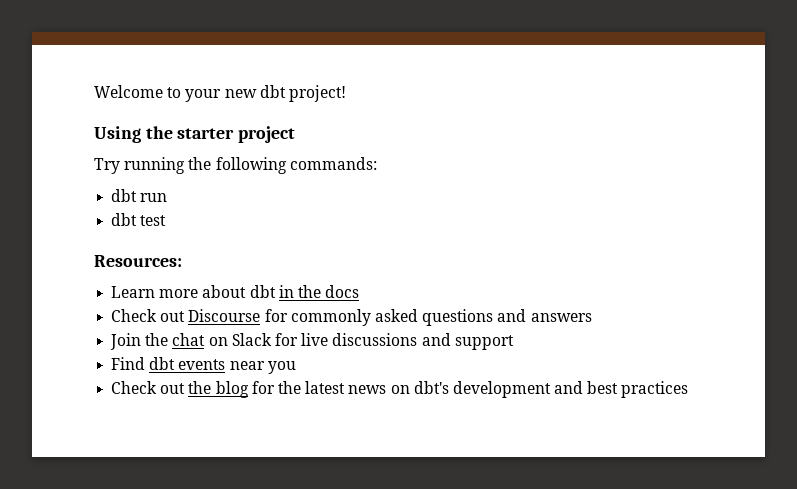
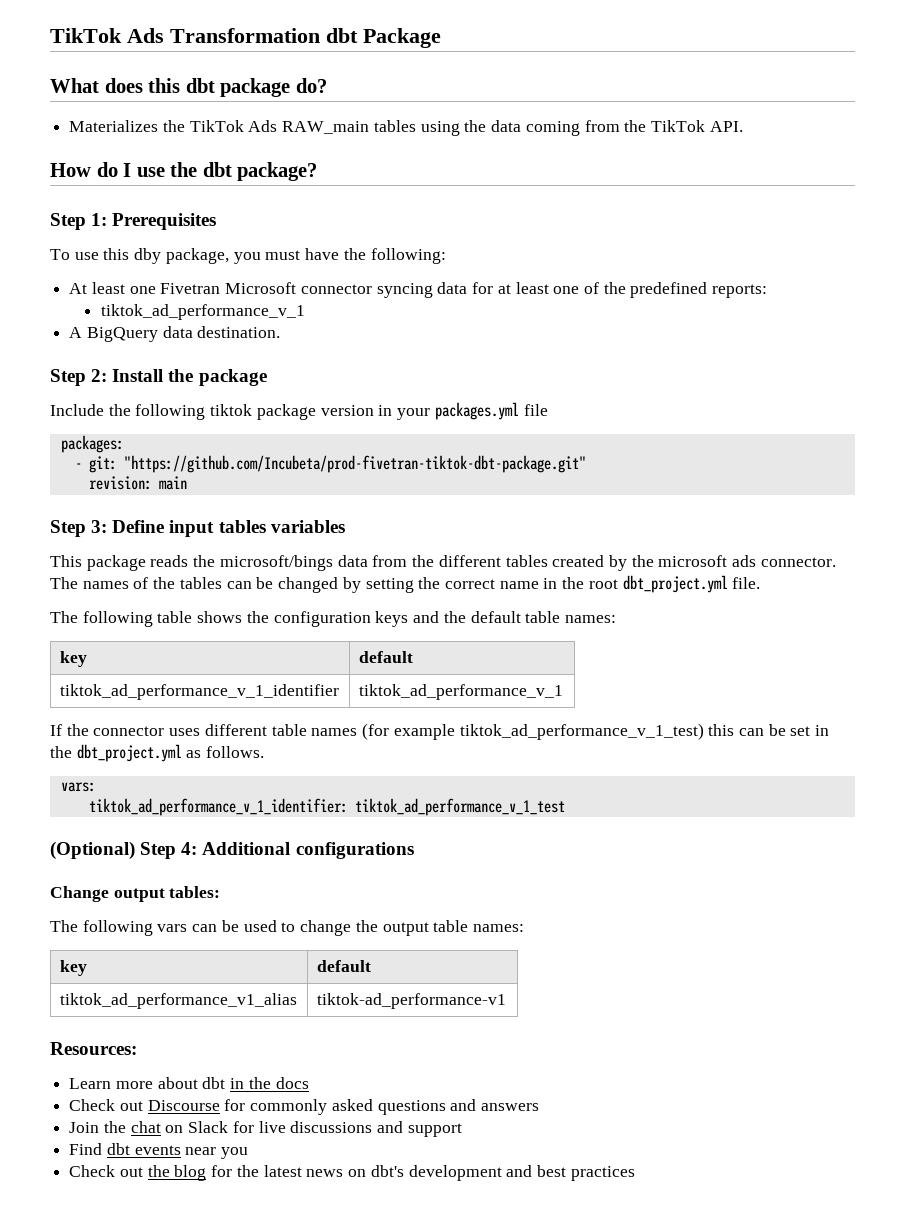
[94,85,346,102] [94,126,296,143] [94,157,377,174] [111,189,168,202] [111,213,167,226] Welcome to your new dbt project! // Using the starter project // Try running the following commands: // dbt run // dbt test -> [50,28,441,48] [50,78,327,97] [69,120,743,136] [50,162,318,181] [50,213,217,230] [50,248,446,264] [69,282,768,298] [100,304,305,320] [69,326,281,342] [50,369,267,386] [50,402,548,420] [60,435,124,453] [74,455,586,473] [88,476,187,490] [50,520,345,537] [50,555,836,571] [50,575,761,593] [50,611,616,627] [59,651,87,667] [358,651,413,663] [59,684,339,700] [358,684,563,700] [50,723,830,740] [50,744,265,762] [60,782,96,792] [88,798,565,816] [50,841,414,860] [50,886,221,902] [50,920,524,936] [59,960,87,976] [316,960,371,972] [59,993,297,1009] [316,993,506,1009] TikTok Ads Transformation dbt Package // What does this dbt package do? // Materializes the TikTok Ads RAW_main tables using the data coming from the TikTok API. // How do I use the dbt package? // Step 1: Prerequisites // To use this dby package, you must have the following: // At least one Fivetran Microsoft connector syncing data for at least one of the predefined reports: // tiktok_ad_performance_v_1 // A BigQuery data destination. // Step 2: Install the package // Include the following tiktok package version in your packages.yml file // packages: // - git: "https://github.com/Incubeta/prod-fivetran-tiktok-dbt-package.git" // revision: main // Step 3: Define input tables variables // This package reads the microsoft/bings data from the different tables created by the microsoft ads connector. The names of the tables can be changed by setting the correct name in the root dbt_project.yml file. // The following table shows the configuration keys and the default table names: // key | default // tiktok_ad_performance_v_1_identifier | tiktok_ad_performance_v_1 // If the connector uses different table names (for example tiktok_ad_performance_v_1_test) this can be set in the dbt_project.yml as follows. // vars: // tiktok_ad_performance_v_1_identifier: tiktok_ad_performance_v_1_test // (Optional) Step 4: Additional configurations // Change output tables: // The following vars can be used to change the output table names: // key | default // tiktok_ad_performance_v1_alias | tiktok-ad_performance-v1

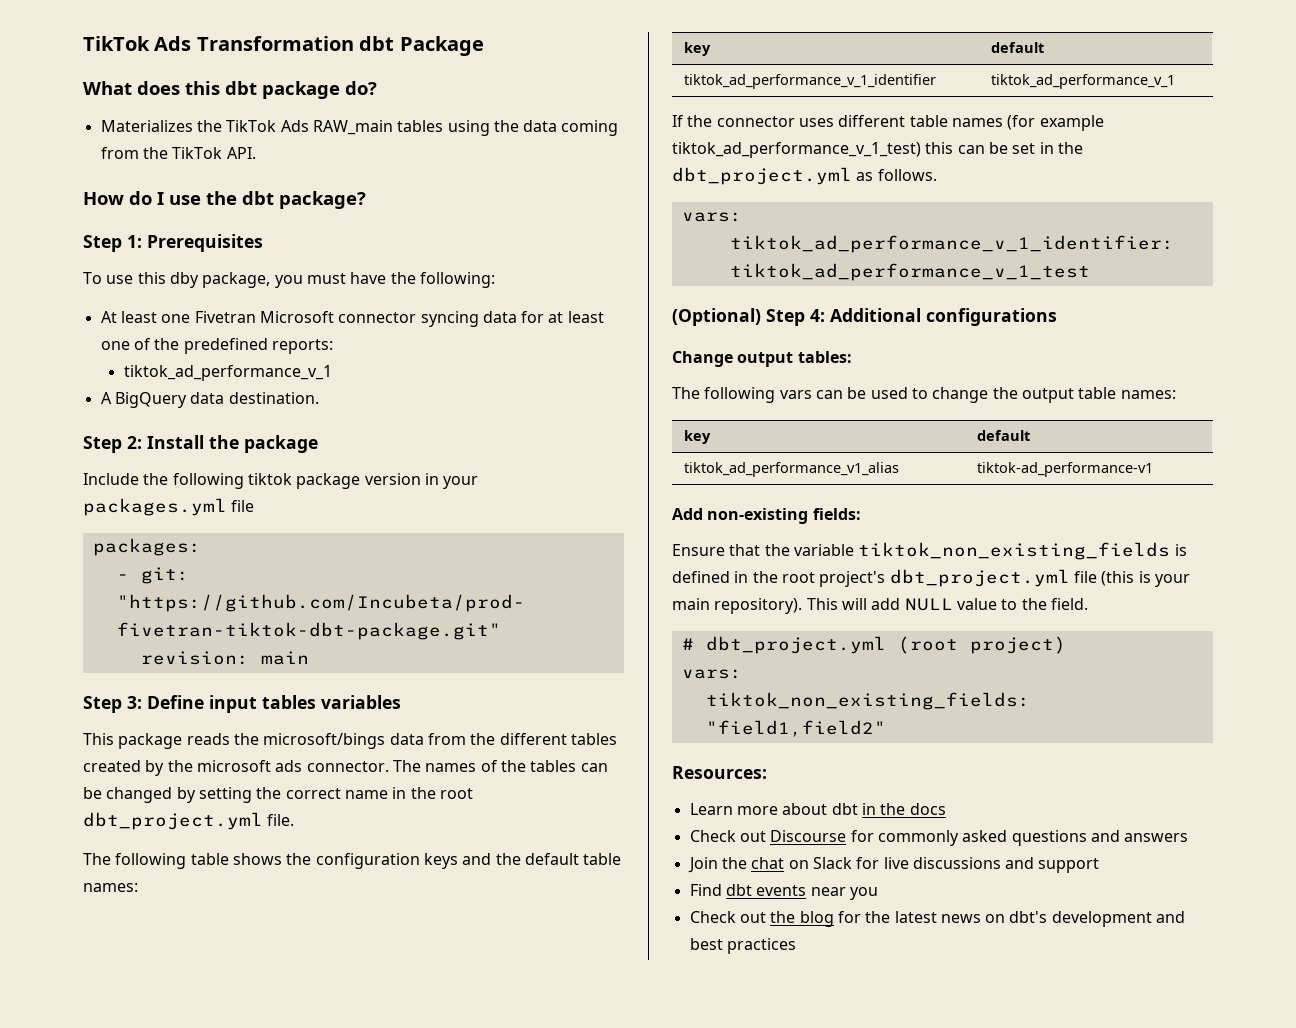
(506, 1001) none -> [672,508,861,524] [672,542,1187,560] [672,569,1190,587] [672,598,1088,614] [681,636,1066,654] [681,669,742,679] [705,692,1030,710] [705,720,886,737] // Add non-existing fields: // Ensure that the variable tiktok_non_existing_fields is defined in the root project's dbt_project.yml file (this is your main repository). This will add NULL value to the field. // # dbt_project.yml (root project) // vars: // tiktok_non_existing_fields: "field1,field2"

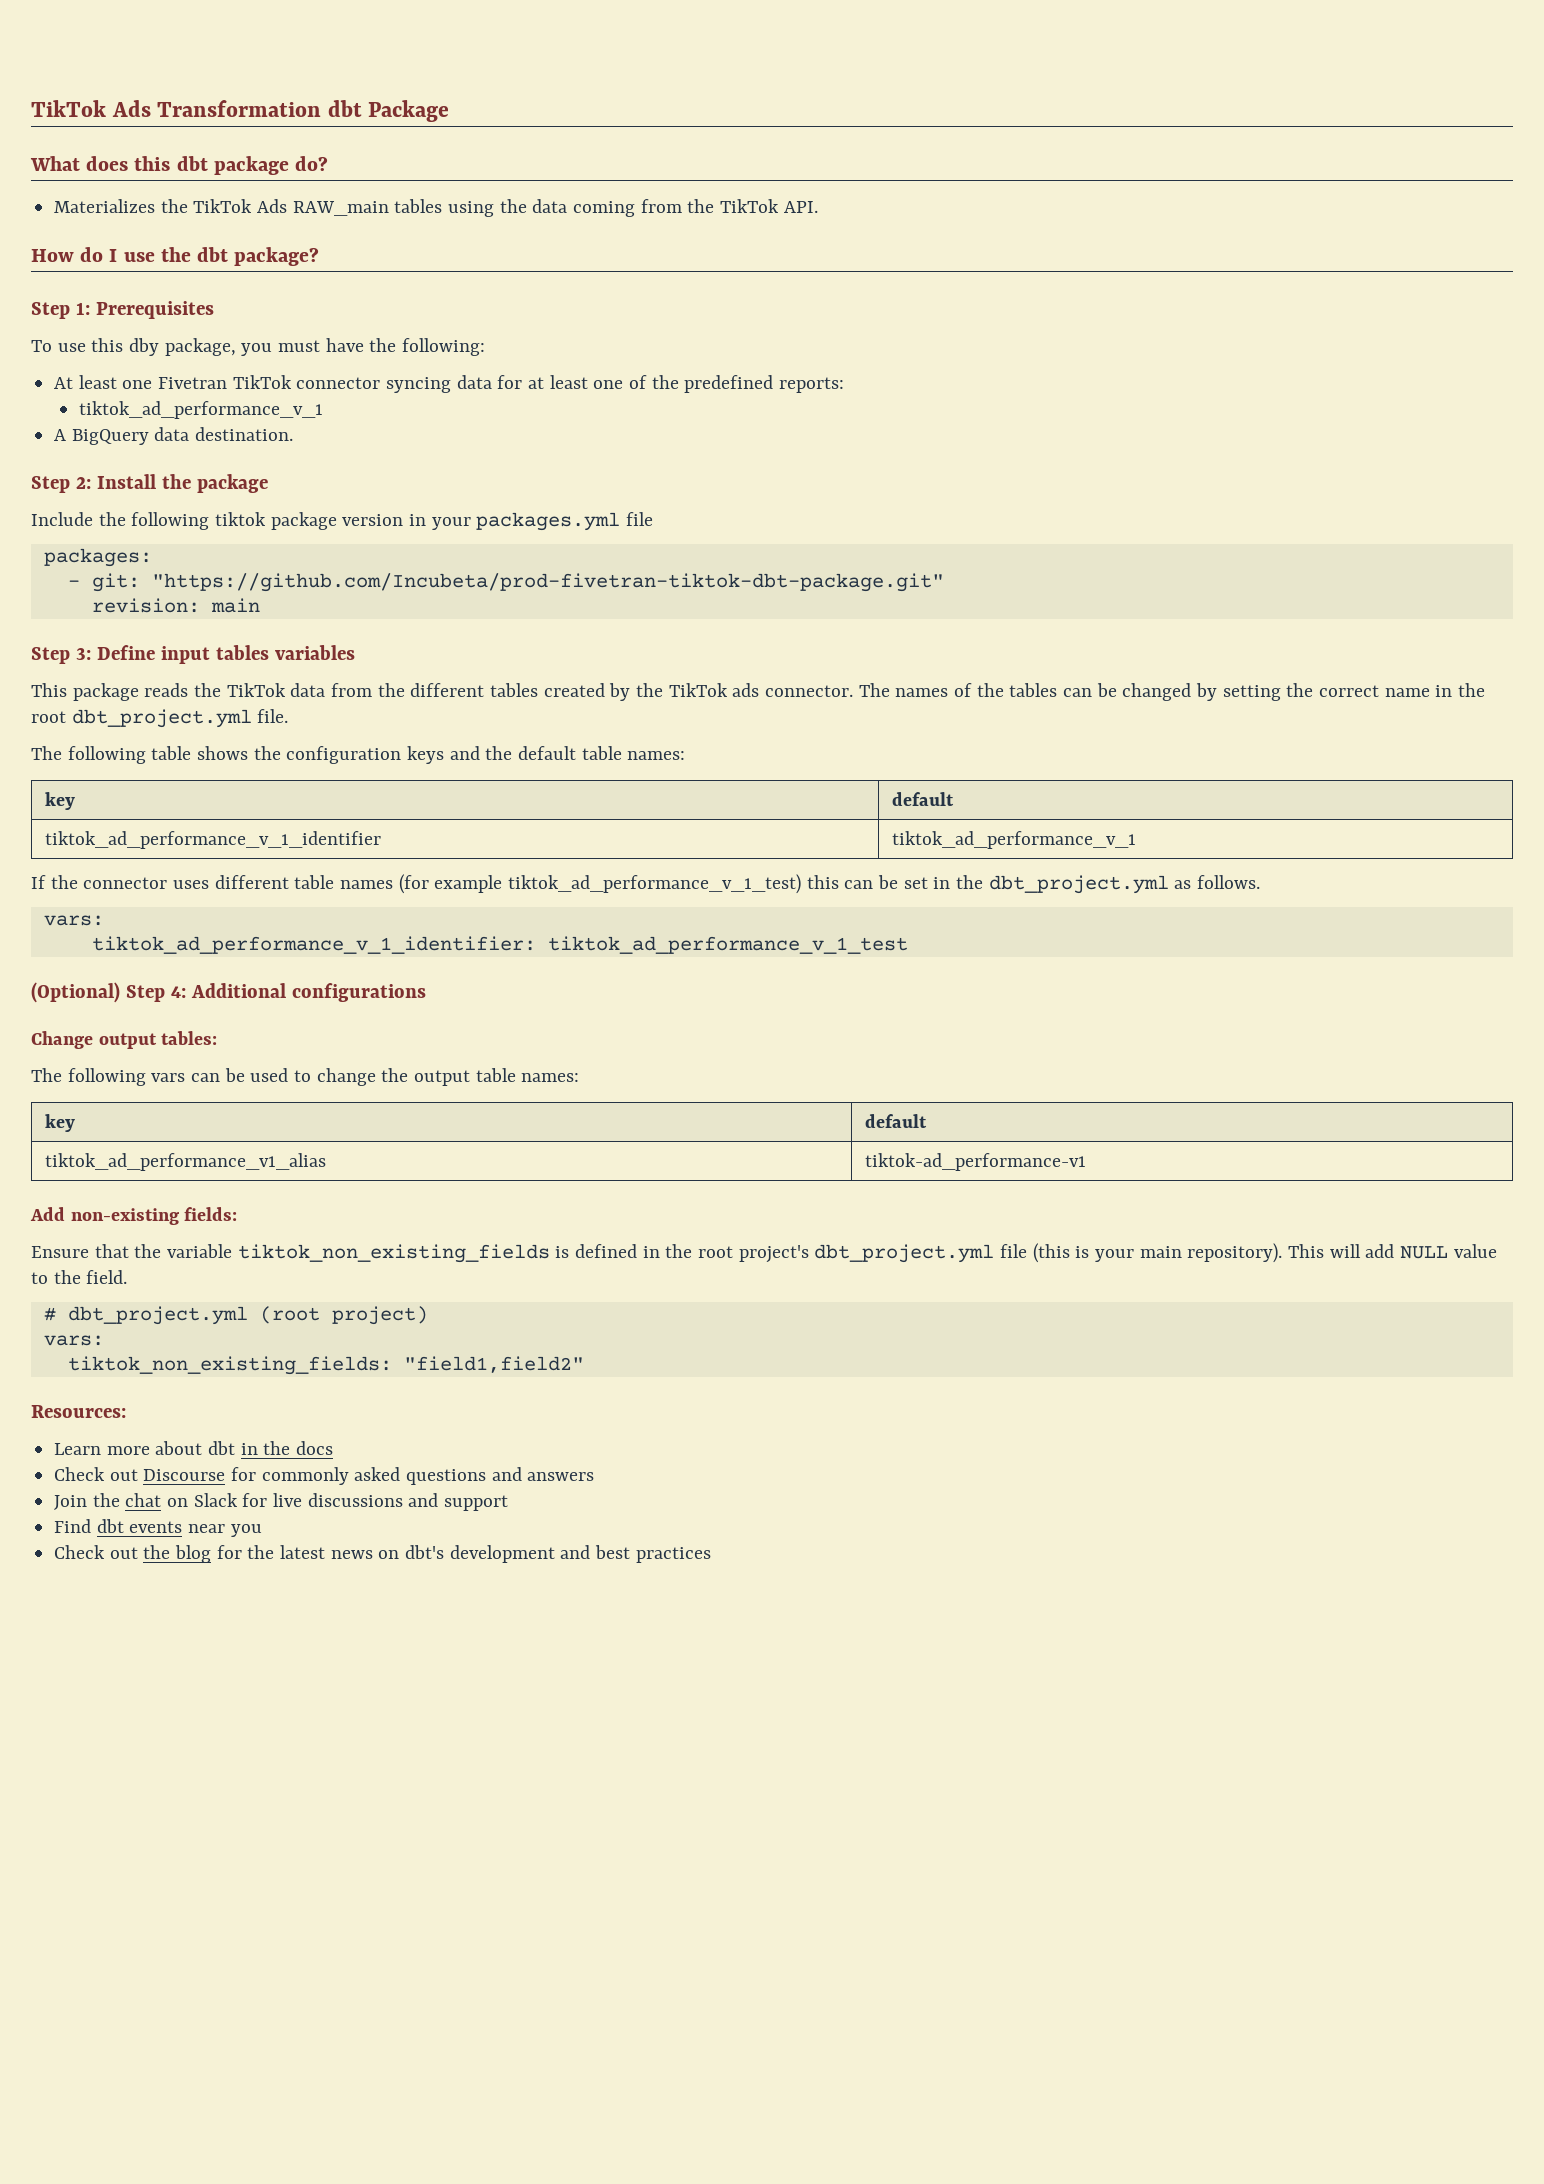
[259,311,334,323] Microsoft -> [232,375,292,389] TikTok
[263,733,386,749] microsoft/bings -> [226,683,286,697] TikTok
[196,760,271,772] microsoft -> [668,683,728,697] TikTok

